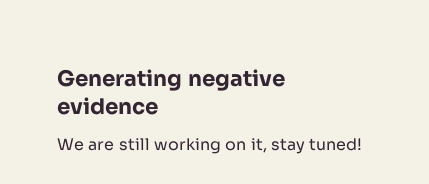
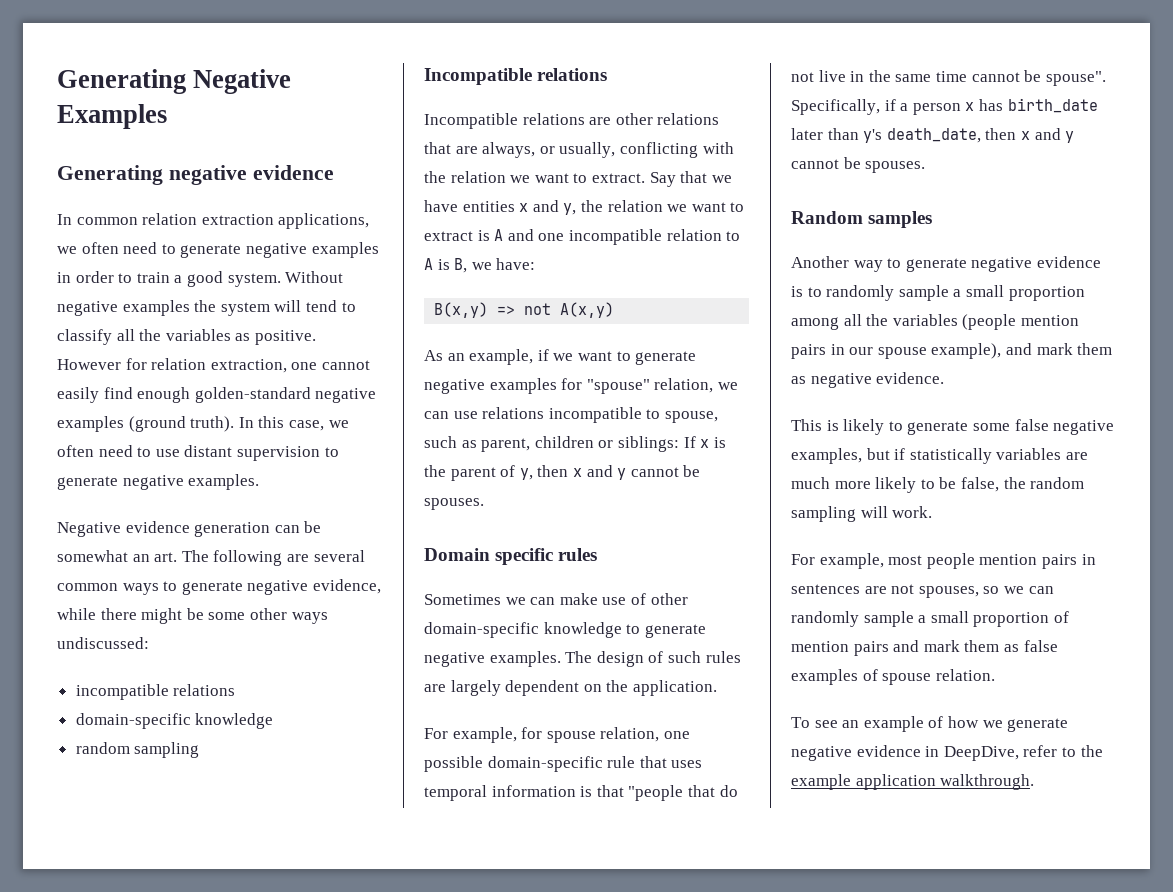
[57,69,182,91] Generating -> [57,69,292,94] [57,104,167,129] [57,165,163,185] Generating Negative Examples // Generating
[57,138,363,154] We are still working on it, stay tuned! -> [57,213,370,229] [57,242,379,258] [57,271,344,287] [57,300,356,316] [57,329,316,345] [57,358,370,373] [57,387,377,403] [57,416,349,432] [57,445,339,461] [57,474,260,490] [57,521,322,537] [57,550,365,566] [57,579,381,595] [57,608,328,624] [57,637,149,649] [75,684,236,700] [75,713,274,729] [75,742,200,758] [424,68,608,85] [424,113,720,129] [424,142,734,158] [424,171,732,187] [424,200,745,215] [424,229,741,245] [424,258,536,273] [434,302,615,318] [424,349,697,365] [424,378,738,394] [424,407,718,423] [424,436,726,452] [424,465,701,481] [424,498,484,510] [424,548,598,565] [424,593,688,605] [424,622,706,638] [424,651,741,667] [424,680,717,696] [424,727,690,743] [424,756,703,772] [424,785,738,801] [791,70,1106,86] [791,98,1098,115] [791,128,1075,143] [791,157,926,173] [791,211,933,228] [791,256,1101,272] [791,285,1085,301] [791,314,1079,330] [791,343,1113,359] [791,372,945,388] [791,419,1115,435] [791,448,1088,464] [791,477,1085,493] [791,506,933,522] [791,553,1096,569] [791,584,1054,598] [791,611,1069,627] [791,640,1058,656] [791,669,995,685] [791,716,1069,732] [791,745,1103,761] [791,774,1035,790] In common relation extraction applications, we often need to generate negative examples in order to train a good system. Without negative examples the system will tend to classify all the variables as positive. However for relation extraction, one cannot easily find enough golden-standard negative examples (ground truth). In this case, we often need to use distant supervision to generate negative examples. // Negative evidence generation can be somewhat an art. The following are several common ways to generate negative evidence, while there might be some other ways undiscussed: // incompatible relations // domain-specific knowledge // random sampling // Incompatible relations // Incompatible relations are other relations that are always, or usually, conflicting with the relation we want to extract. Say that we have entities x and y, the relation we want to extract is A and one incompatible relation to A is B, we have: // B(x,y) => not A(x,y) // As an example, if we want to generate negative examples for "spouse" relation, we can use relations incompatible to spouse, such as parent, children or siblings: If x is the parent of y, then x and y cannot be spouses. // Domain specific rules // Sometimes we can make use of other domain-specific knowledge to generate negative examples. The design of such rules are largely dependent on the application. // For example, for spouse relation, one possible domain-specific rule that uses temporal information is that "people that do not live in the same time cannot be spouse". Specifically, if a person x has birth_date later than y's death_date, then x and y cannot be spouses. // Random samples // Another way to generate negative evidence is to randomly sample a small proportion among all the variables (people mention pairs in our spouse example), and mark them as negative evidence. // This is likely to generate some false negative examples, but if statistically variables are much more likely to be false, the random sampling will work. // For example, most people mention pairs in sentences are not spouses, so we can randomly sample a small proportion of mention pairs and mark them as false examples of spouse relation. // To see an example of how we generate negative evidence in DeepDive, refer to the example application walkthrough.

